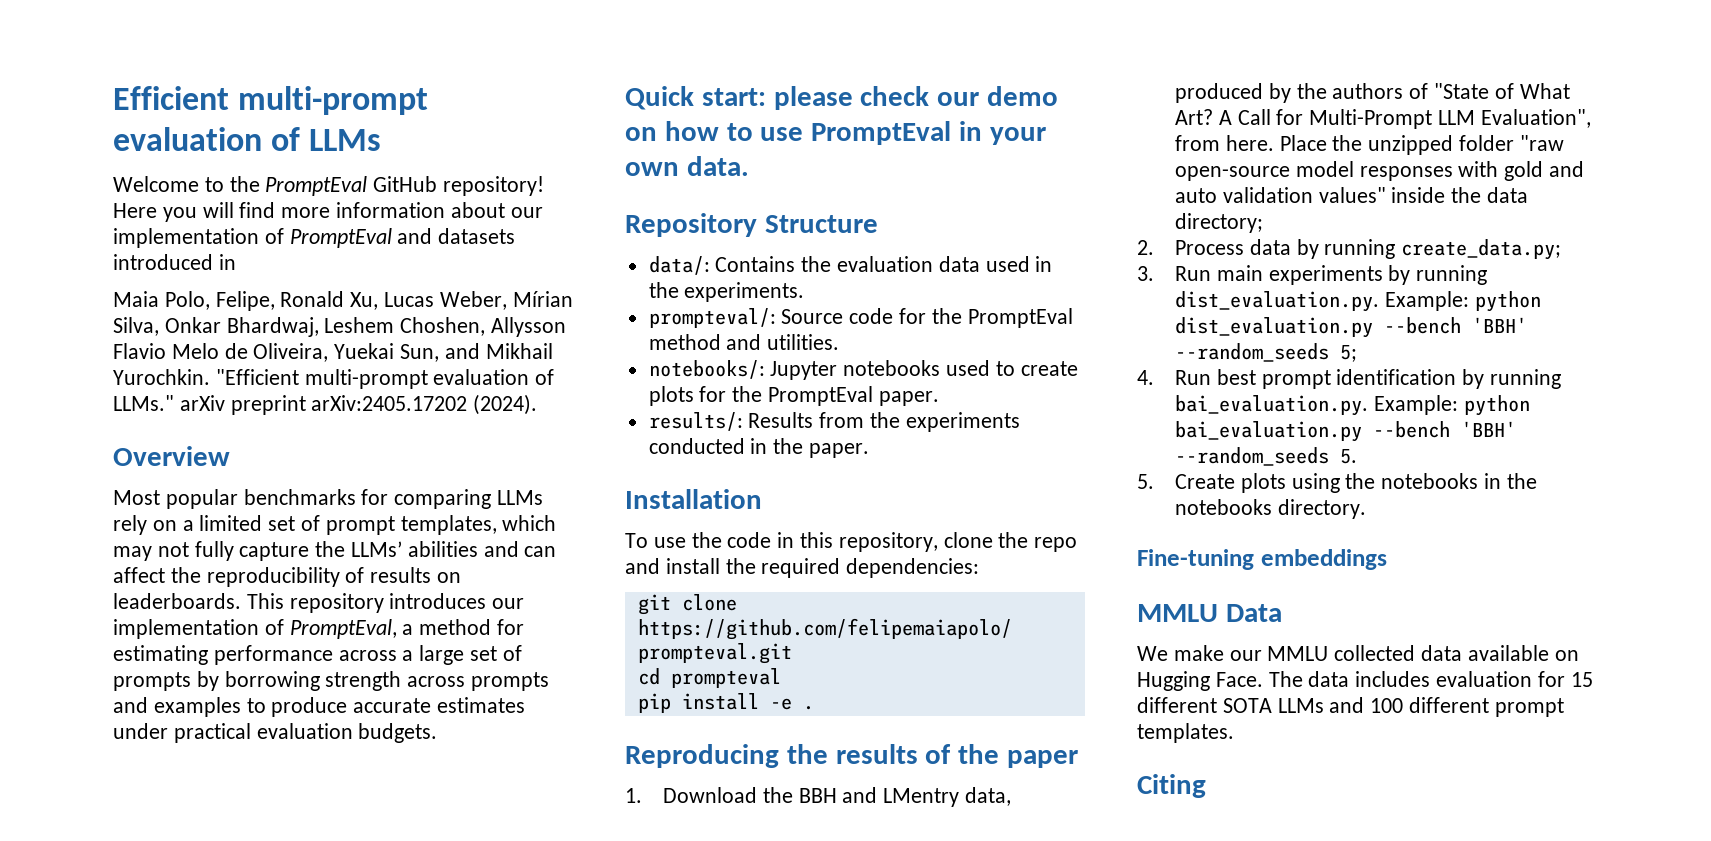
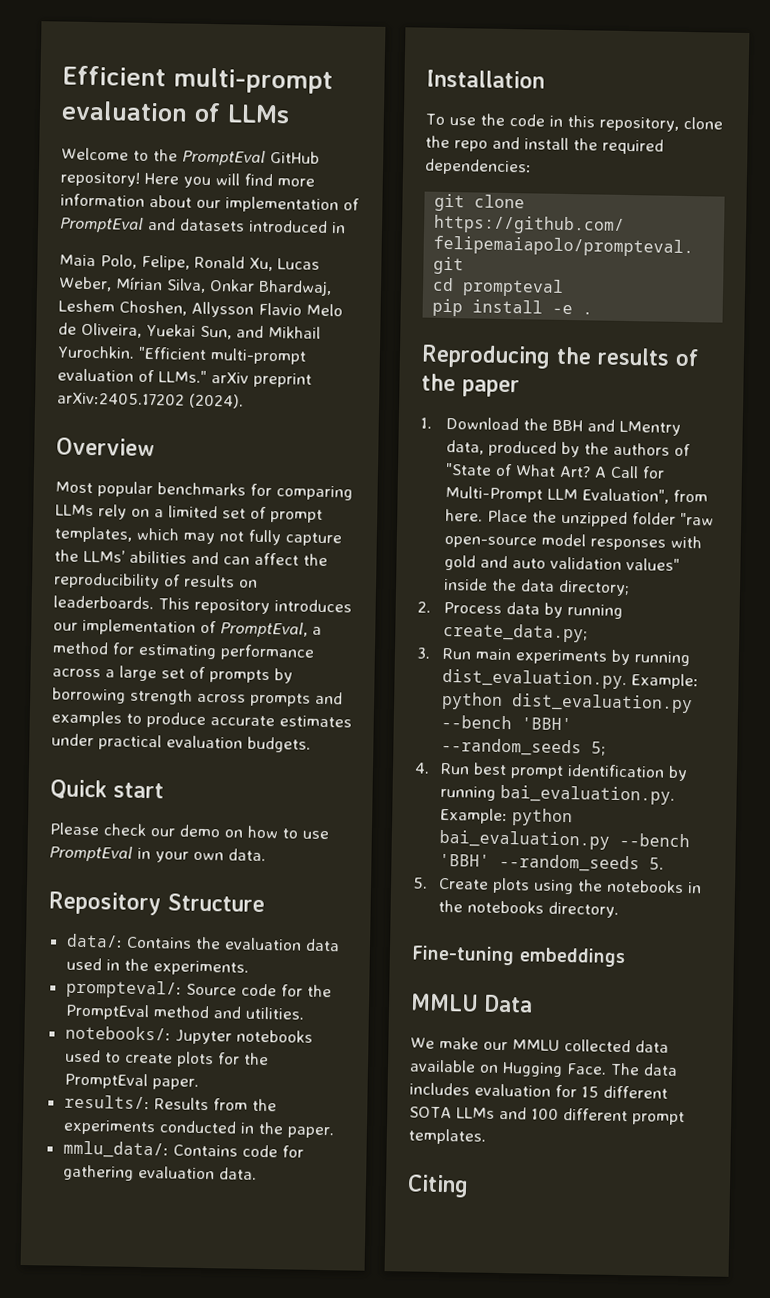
[701,86,853,110] start: please -> [113,782,164,799] [49,822,100,836] start // Please
(870, 450) none -> [62,1140,304,1159] [62,1164,257,1181] // mmlu_data/: Contains code for gathering evaluation data.

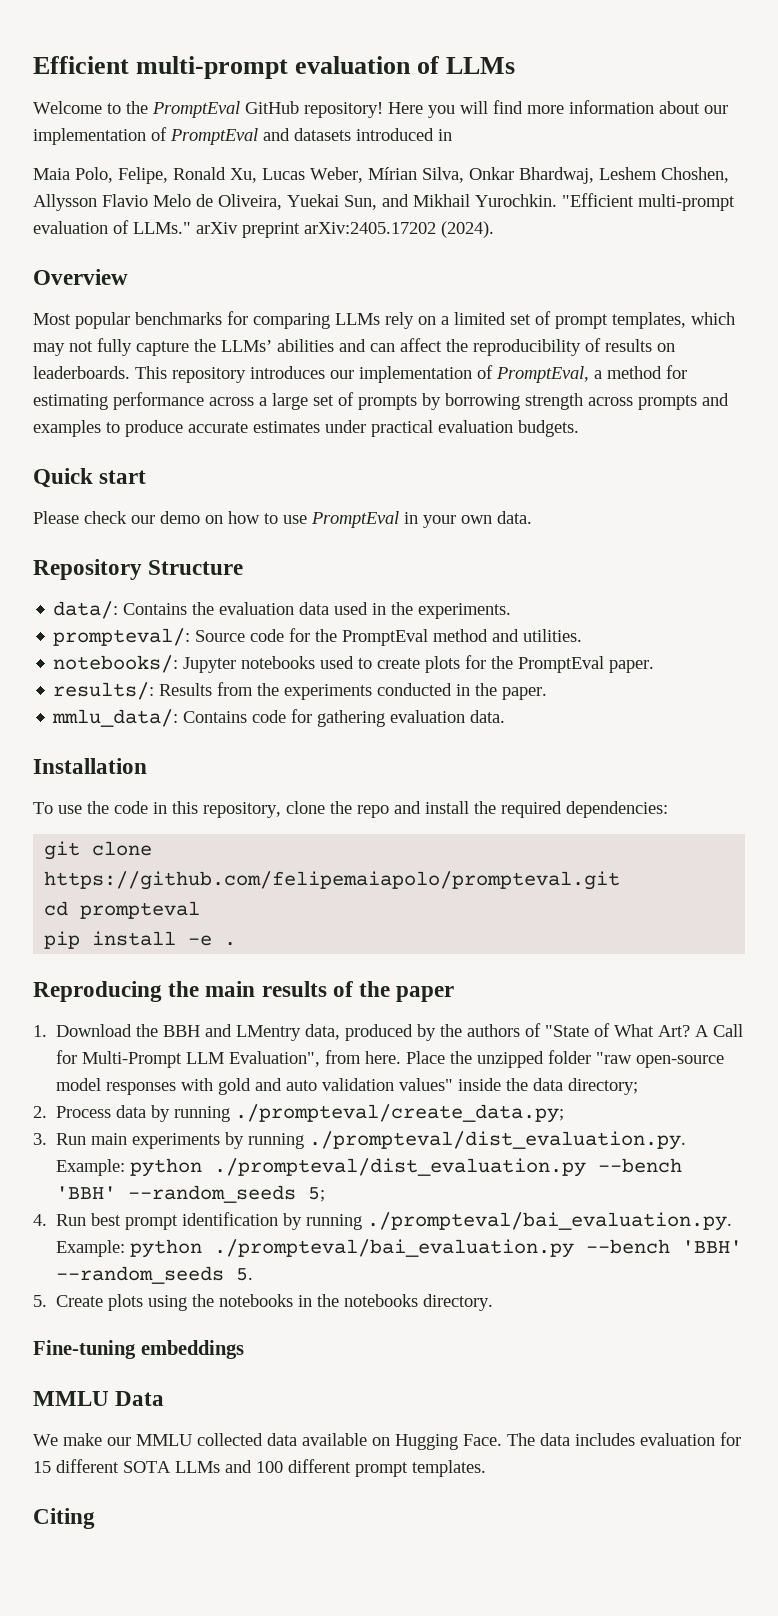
(592, 355) none -> [205,981,256,997] main
[443,622,589,643] create_data.py; -> [235,1104,565,1123] ./prompteval/create_data.py;
[442,668,700,690] [442,691,694,714] dist_evaluation.py. Example: python dist_evaluation.py -> [309,1131,687,1150] [56,1158,587,1177] ./prompteval/dist_evaluation.py. Example: python ./prompteval/dist_evaluation.py
[500,784,676,805] [440,807,574,827] [439,829,611,850] bai_evaluation.py. Example: python bai_evaluation.py -> [367,1212,733,1231] [56,1239,575,1258] ./prompteval/bai_evaluation.py. Example: python ./prompteval/bai_evaluation.py

